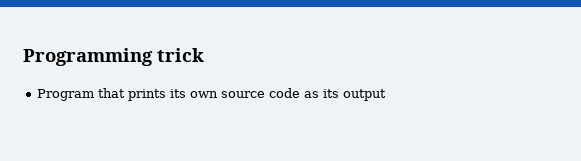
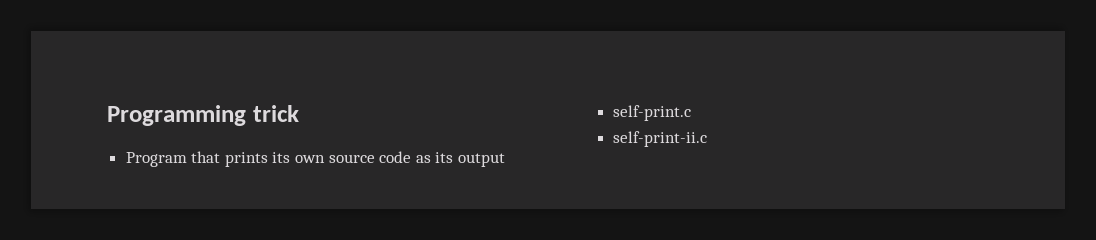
(387, 95) none -> [613,105,692,121] [613,131,708,147] // self-print.c // self-print-ii.c

